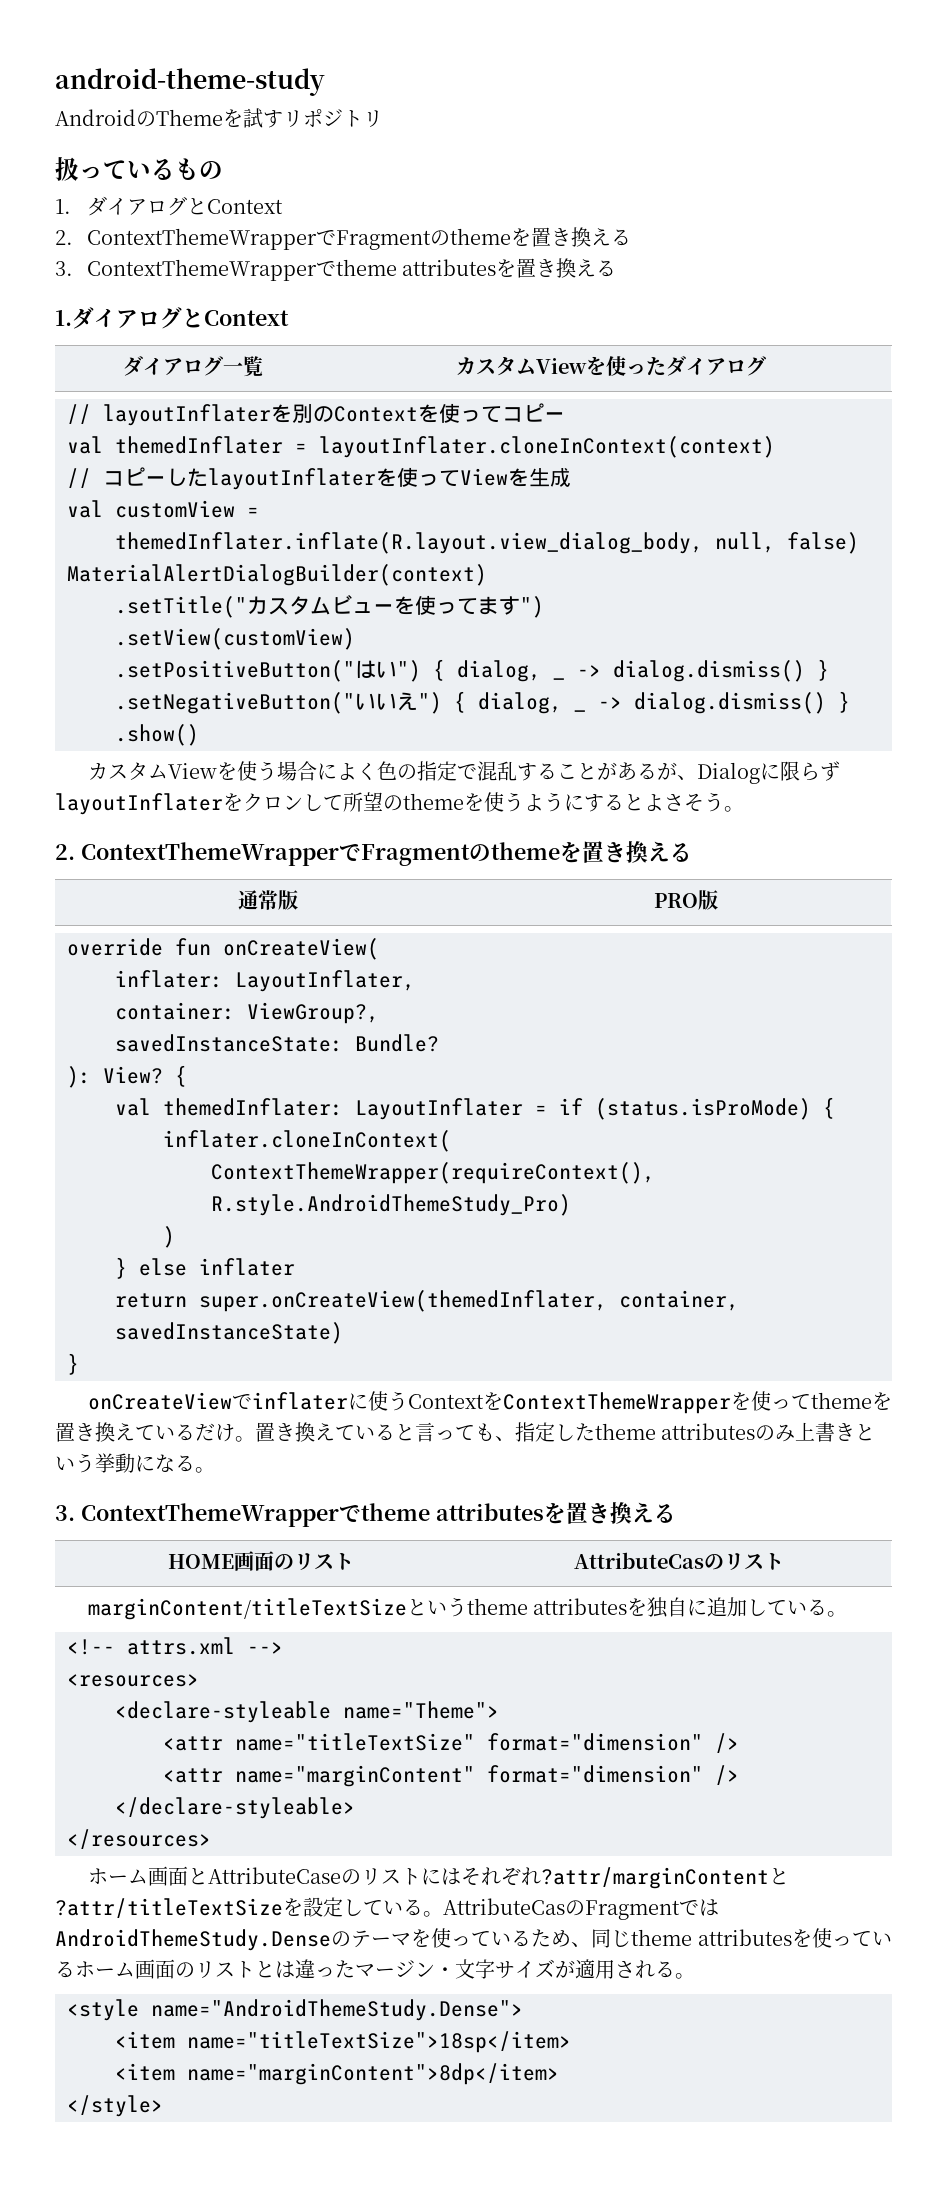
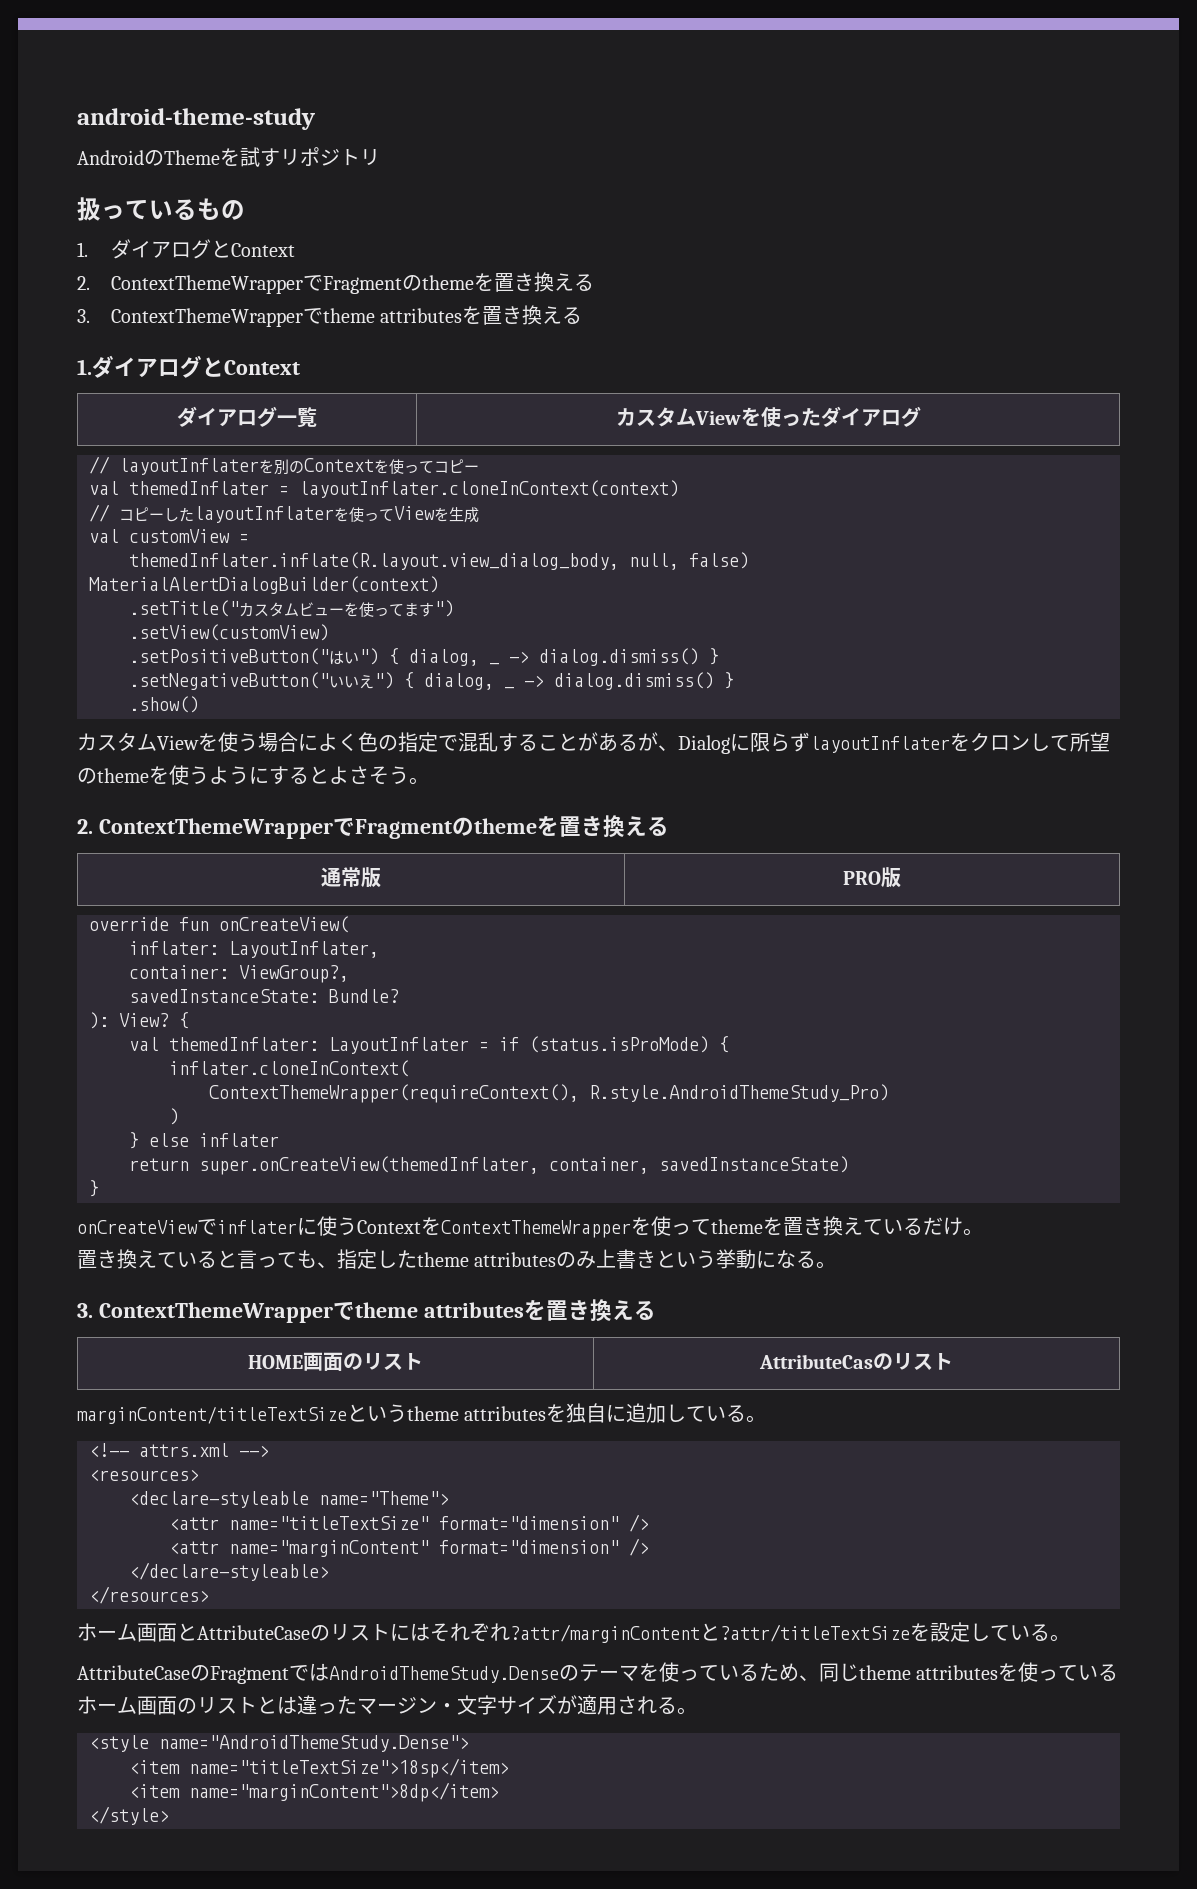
(255, 1439) none -> (983, 1232) //
[443,1898,565,1915] AttributeCas -> [77,1665,190,1680] // AttributeCase

